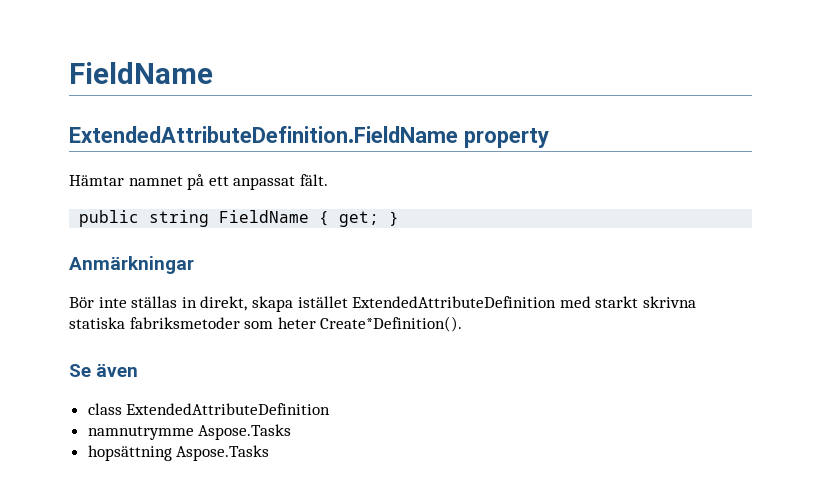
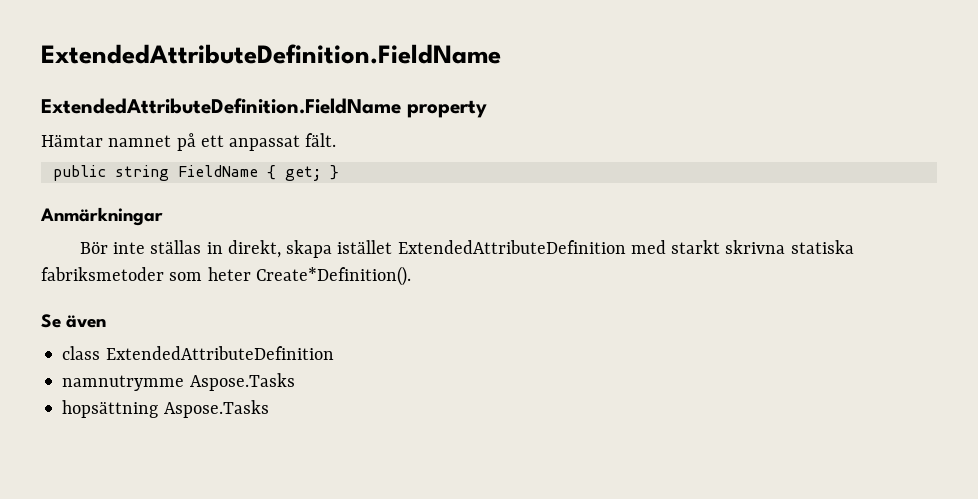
[69,62,213,84] FieldName -> [41,44,501,64] ExtendedAttributeDefinition.FieldName

